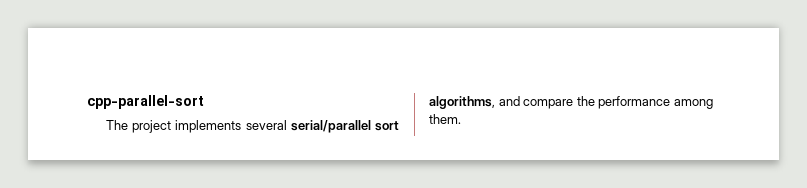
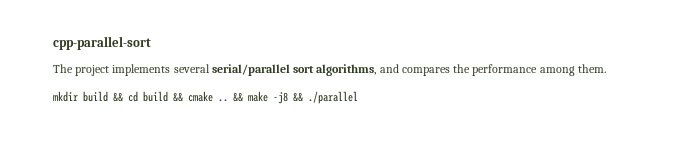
[523,99,574,109] compare -> [401,67,450,76] compares
(461, 119) none -> [53,91,358,104] // mkdir build && cd build && cmake .. && make -j8 && ./parallel

